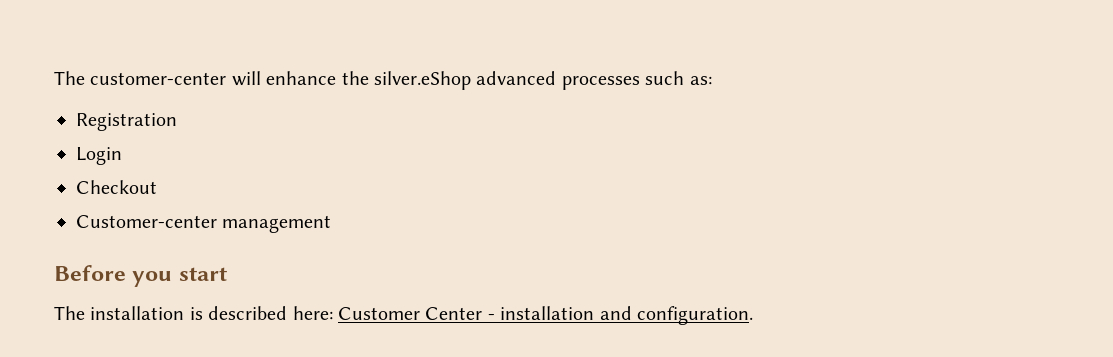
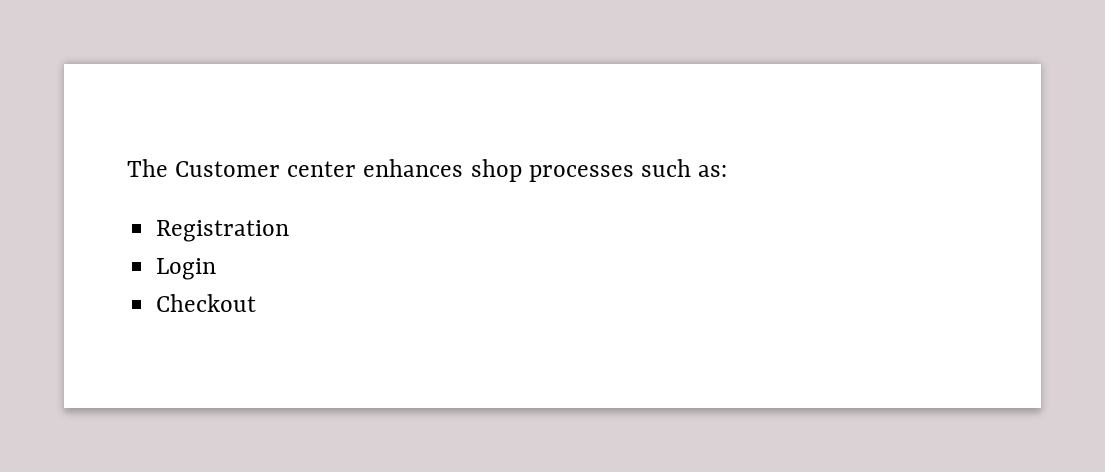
[54,71,557,90] The customer-center will enhance the silver.eShop advanced -> [127,159,522,182] The Customer center enhances shop
[76,215,332,233] [54,265,227,287] [54,306,753,325] // Customer-center management // Before you start // The installation is described here: Customer Center - installation and configuration. -> (257, 303) none

